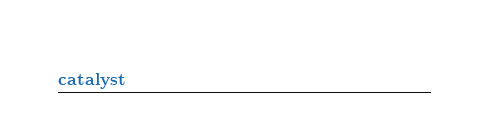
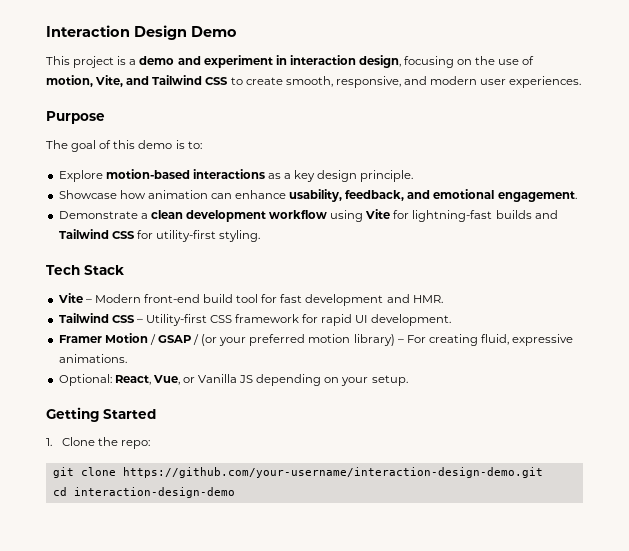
[58,73,126,89] catalyst -> [46,25,237,40] [46,55,535,68] [46,75,582,88] [46,111,105,124] [46,140,202,152] [58,169,414,182] [58,189,577,202] [58,209,558,222] [58,229,261,242] [46,265,124,275] [57,293,443,306] [58,313,451,326] [58,333,574,346] [58,354,127,363] [58,374,408,386] [46,407,156,422] [46,437,151,449] [52,467,543,478] [52,487,235,498] Interaction Design Demo // This project is a demo and experiment in interaction design, focusing on the use of motion, Vite, and Tailwind CSS to create smooth, responsive, and modern user experiences. // Purpose // The goal of this demo is to: // Explore motion-based interactions as a key design principle. // Showcase how animation can enhance usability, feedback, and emotional engagement. // Demonstrate a clean development workflow using Vite for lightning-fast builds and Tailwind CSS for utility-first styling. // Tech Stack // Vite – Modern front-end build tool for fast development and HMR. // Tailwind CSS – Utility-first CSS framework for rapid UI development. // Framer Motion / GSAP / (or your preferred motion library) – For creating fluid, expressive animations. // Optional: React, Vue, or Vanilla JS depending on your setup. // Getting Started // 1. Clone the repo: // git clone https://github.com/your-username/interaction-design-demo.git // cd interaction-design-demo

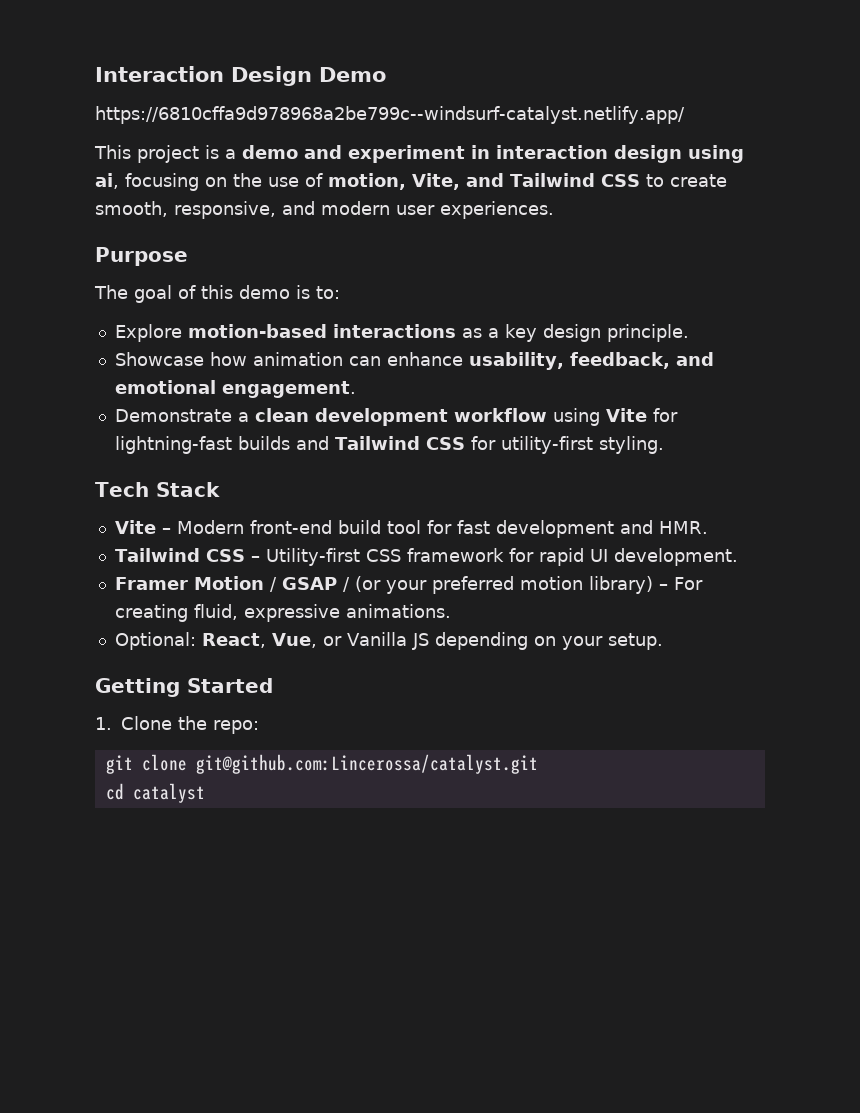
(237, 31) none -> [95,106,685,124] // https://6810cffa9d978968a2be799c--windsurf-catalyst.netlify.app/
[358,55,401,68] design, -> [614,145,744,163] [95,173,119,189] design using ai,
[122,467,543,478] https://github.com/your-username/interaction-design-demo.git -> [195,754,538,774] git@github.com:Lincerossa/catalyst.git
[73,487,235,498] interaction-design-demo -> [132,783,205,803] catalyst

